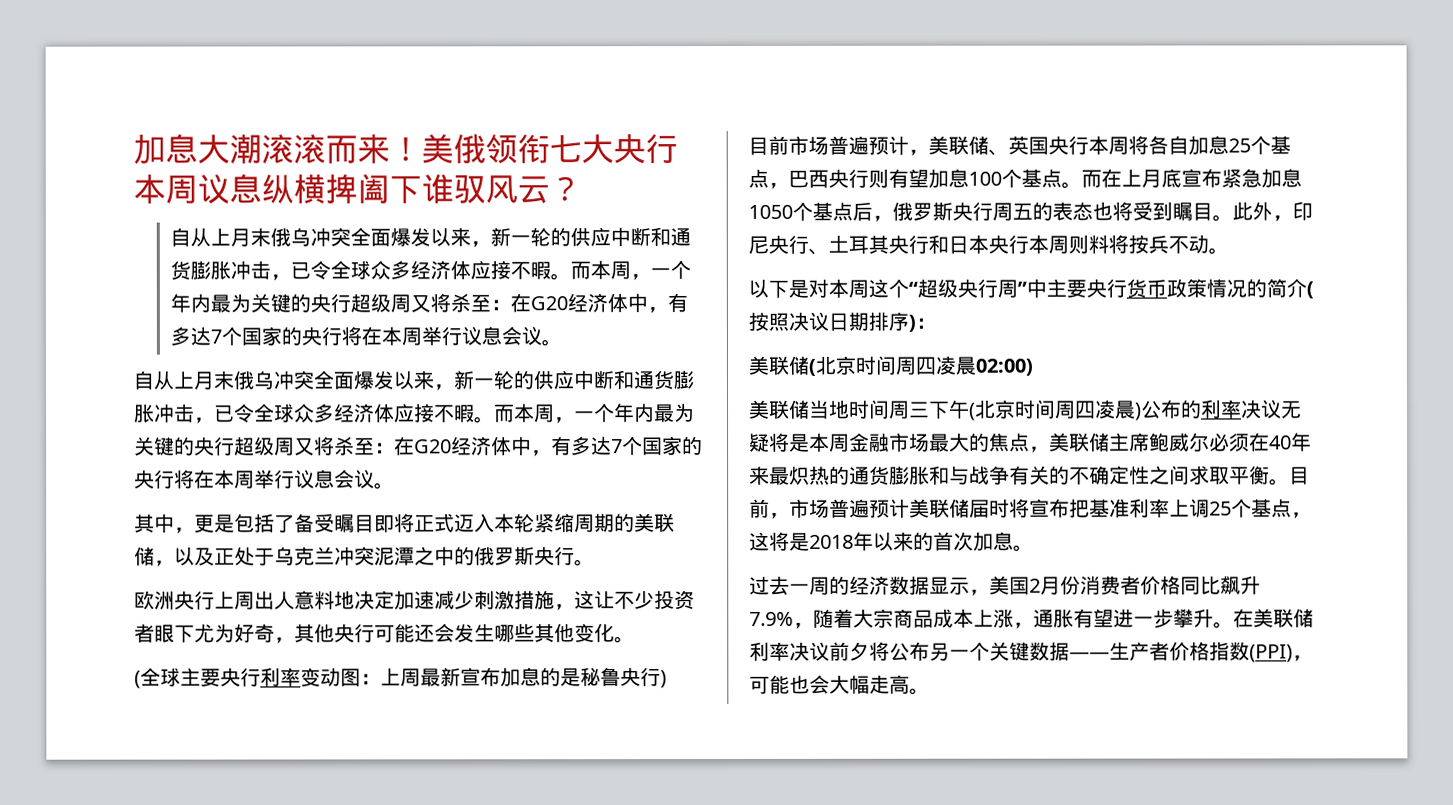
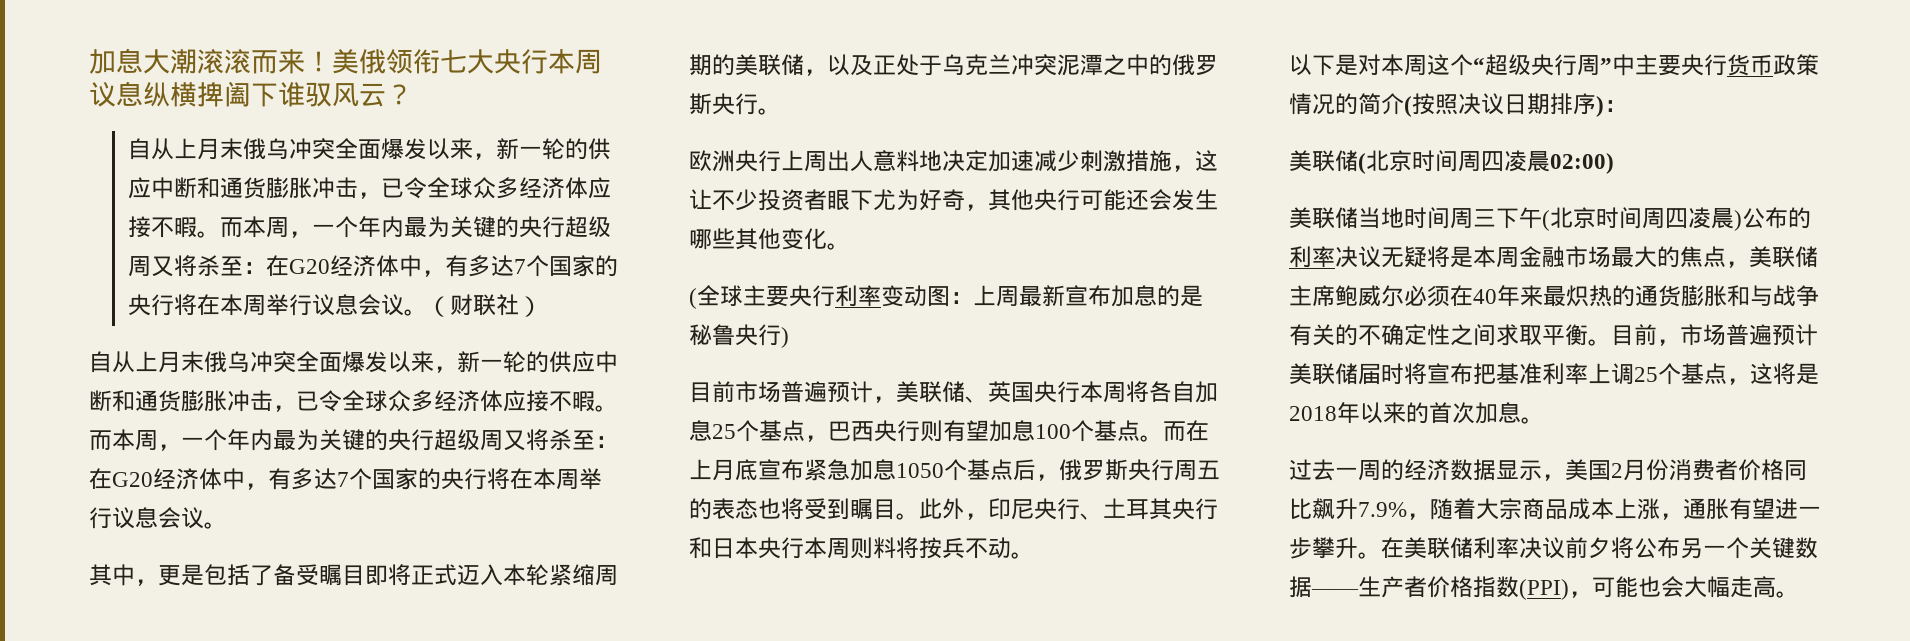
(563, 343) none -> [427,294,543,317] （财联社）

